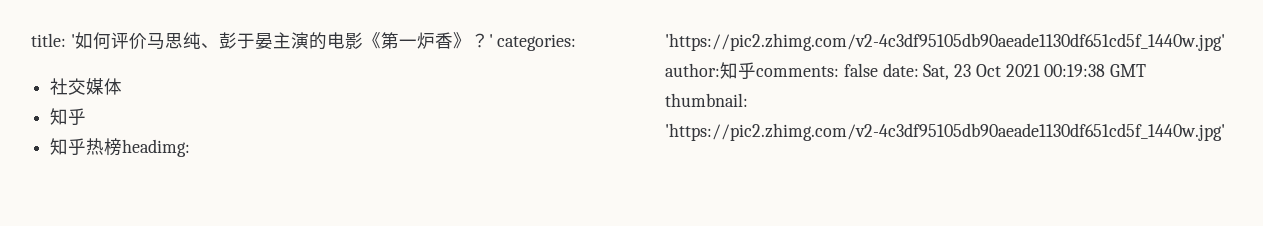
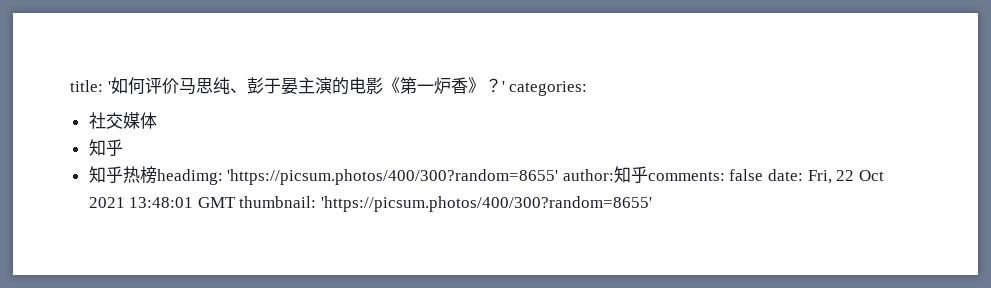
[665,33,1226,51] 'https://pic2.zhimg.com/v2-4c3df95105db90aeade1130df651cd5f_1440w.jpg' -> [227,169,559,185] 'https://picsum.photos/400/300?random=8655'
[923,64,972,80] Sat, 23 -> [807,170,855,184] Fri, 22
[1044,64,1106,77] 00:19:38 -> [129,197,194,208] 13:48:01
[665,123,1226,141] 'https://pic2.zhimg.com/v2-4c3df95105db90aeade1130df651cd5f_1440w.jpg' -> [321,196,653,212] 'https://picsum.photos/400/300?random=8655'

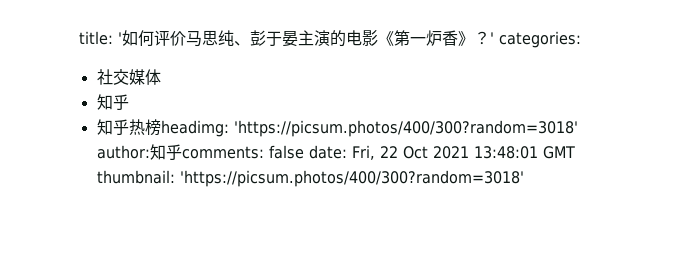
[227,169,559,185] 'https://picsum.photos/400/300?random=8655' -> [233,120,578,137] 'https://picsum.photos/400/300?random=3018'
[321,196,653,212] 'https://picsum.photos/400/300?random=8655' -> [179,170,524,187] 'https://picsum.photos/400/300?random=3018'

